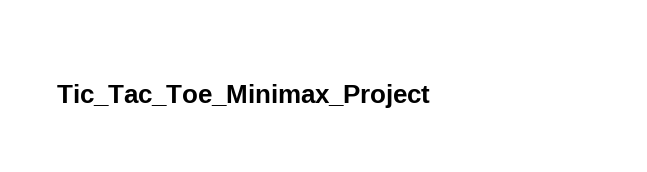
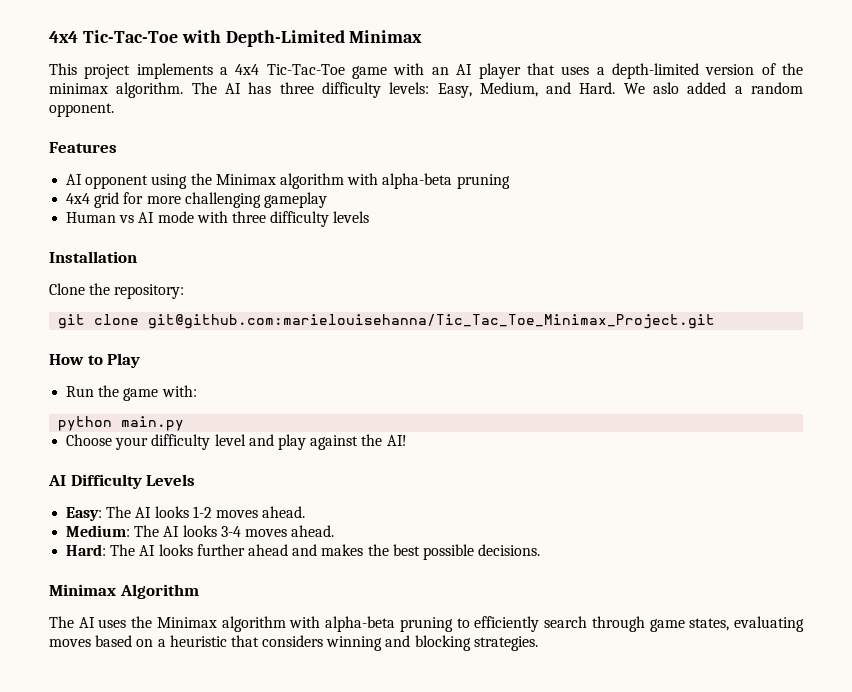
[57,84,430,108] Tic_Tac_Toe_Minimax_Project -> [49,30,423,47] [49,63,804,79] [49,82,803,98] [49,103,114,117] [49,142,117,153] [66,173,510,189] [66,192,327,208] [66,211,370,227] [49,251,137,263] [49,283,185,299] [58,314,716,329] [49,353,141,368] [66,385,197,401] [58,416,185,431] [66,434,407,450] [48,474,196,489] [66,506,306,521] [66,525,335,537] [66,544,541,560] [49,584,199,599] [49,616,805,632] [49,635,538,651] 4x4 Tic-Tac-Toe with Depth-Limited Minimax // This project implements a 4x4 Tic-Tac-Toe game with an AI player that uses a depth-limited version of the minimax algorithm. The AI has three difficulty levels: Easy, Medium, and Hard. We aslo added a random opponent. // Features // AI opponent using the Minimax algorithm with alpha-beta pruning // 4x4 grid for more challenging gameplay // Human vs AI mode with three difficulty levels // Installation // Clone the repository: // git clone git@github.com:marielouisehanna/Tic_Tac_Toe_Minimax_Project.git // How to Play // Run the game with: // python main.py // Choose your difficulty level and play against the AI! // AI Difficulty Levels // Easy: The AI looks 1-2 moves ahead. // Medium: The AI looks 3-4 moves ahead. // Hard: The AI looks further ahead and makes the best possible decisions. // Minimax Algorithm // The AI uses the Minimax algorithm with alpha-beta pruning to efficiently search through game states, evaluating moves based on a heuristic that considers winning and blocking strategies.

